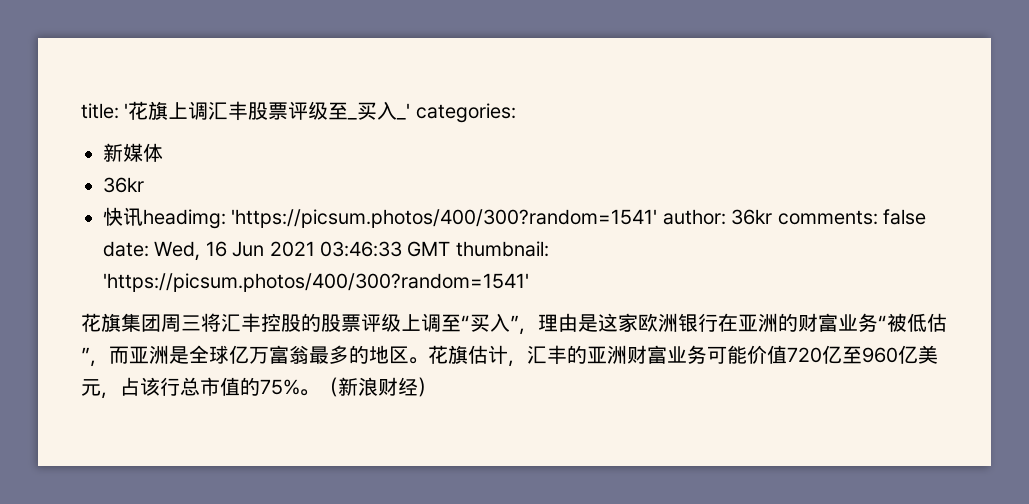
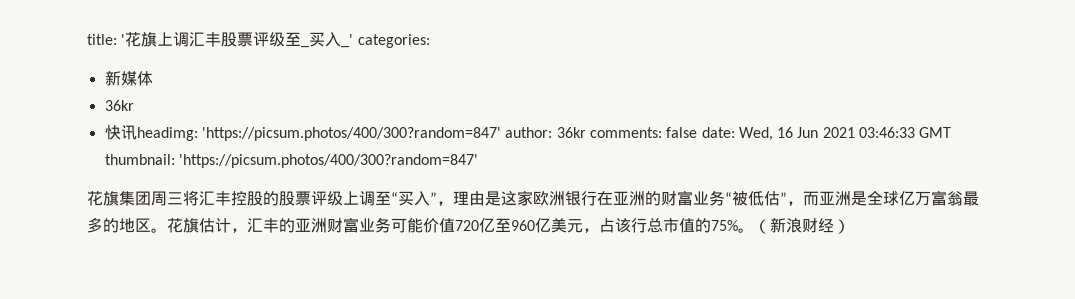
[231,209,658,228] 'https://picsum.photos/400/300?random=1541' -> [201,127,501,141] 'https://picsum.photos/400/300?random=847'
[103,273,529,292] 'https://picsum.photos/400/300?random=1541' -> [178,154,478,168] 'https://picsum.photos/400/300?random=847'

